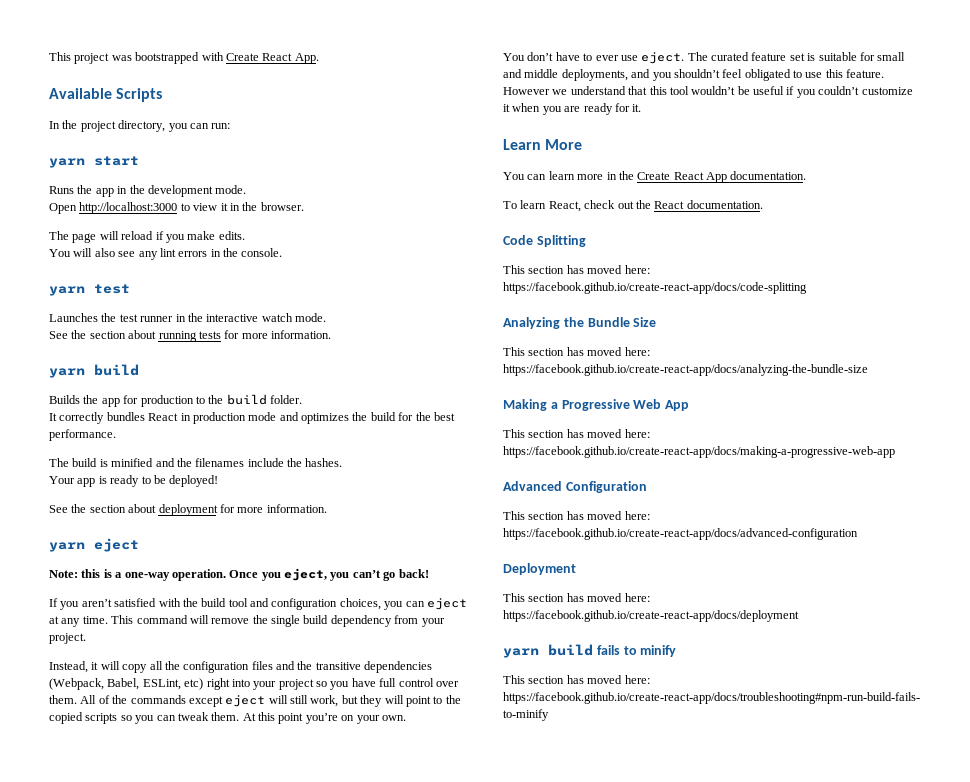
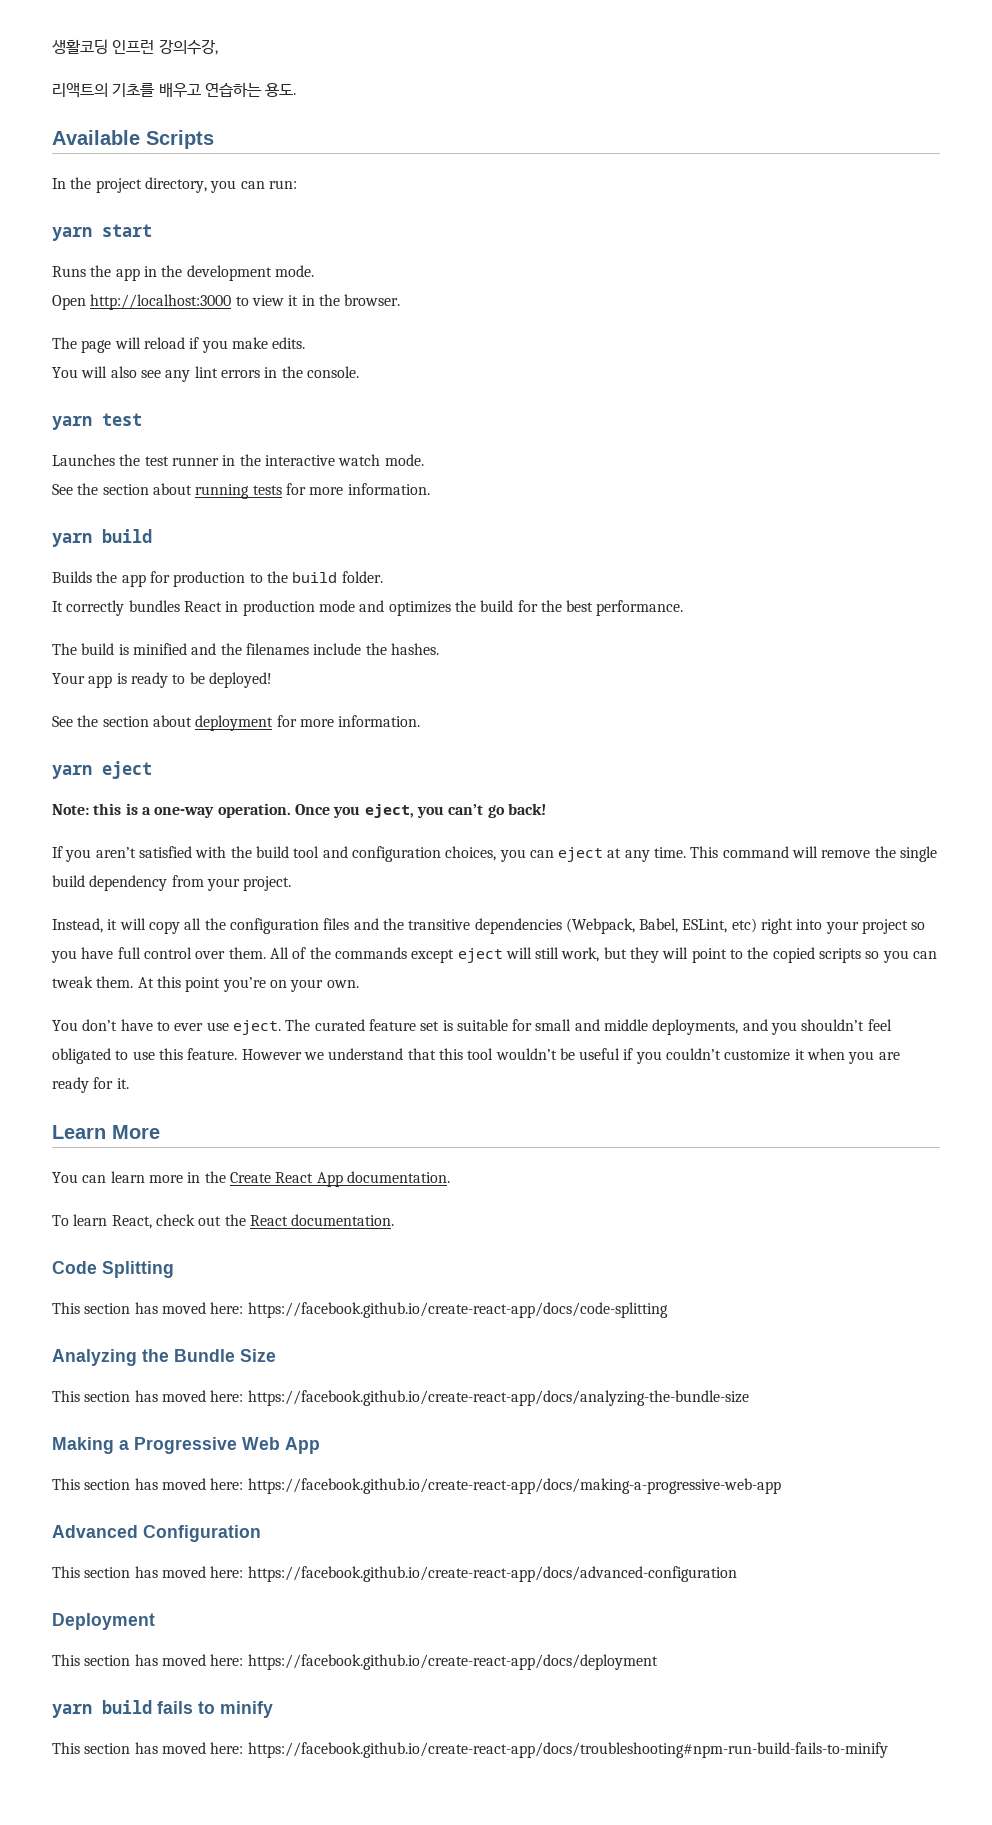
[49,52,319,64] This project was bootstrapped with Create React App. -> [52,39,218,55] [52,82,297,98] 생활코딩 인프런 강의수강, // 리액트의 기초를 배우고 연습하는 용도.

